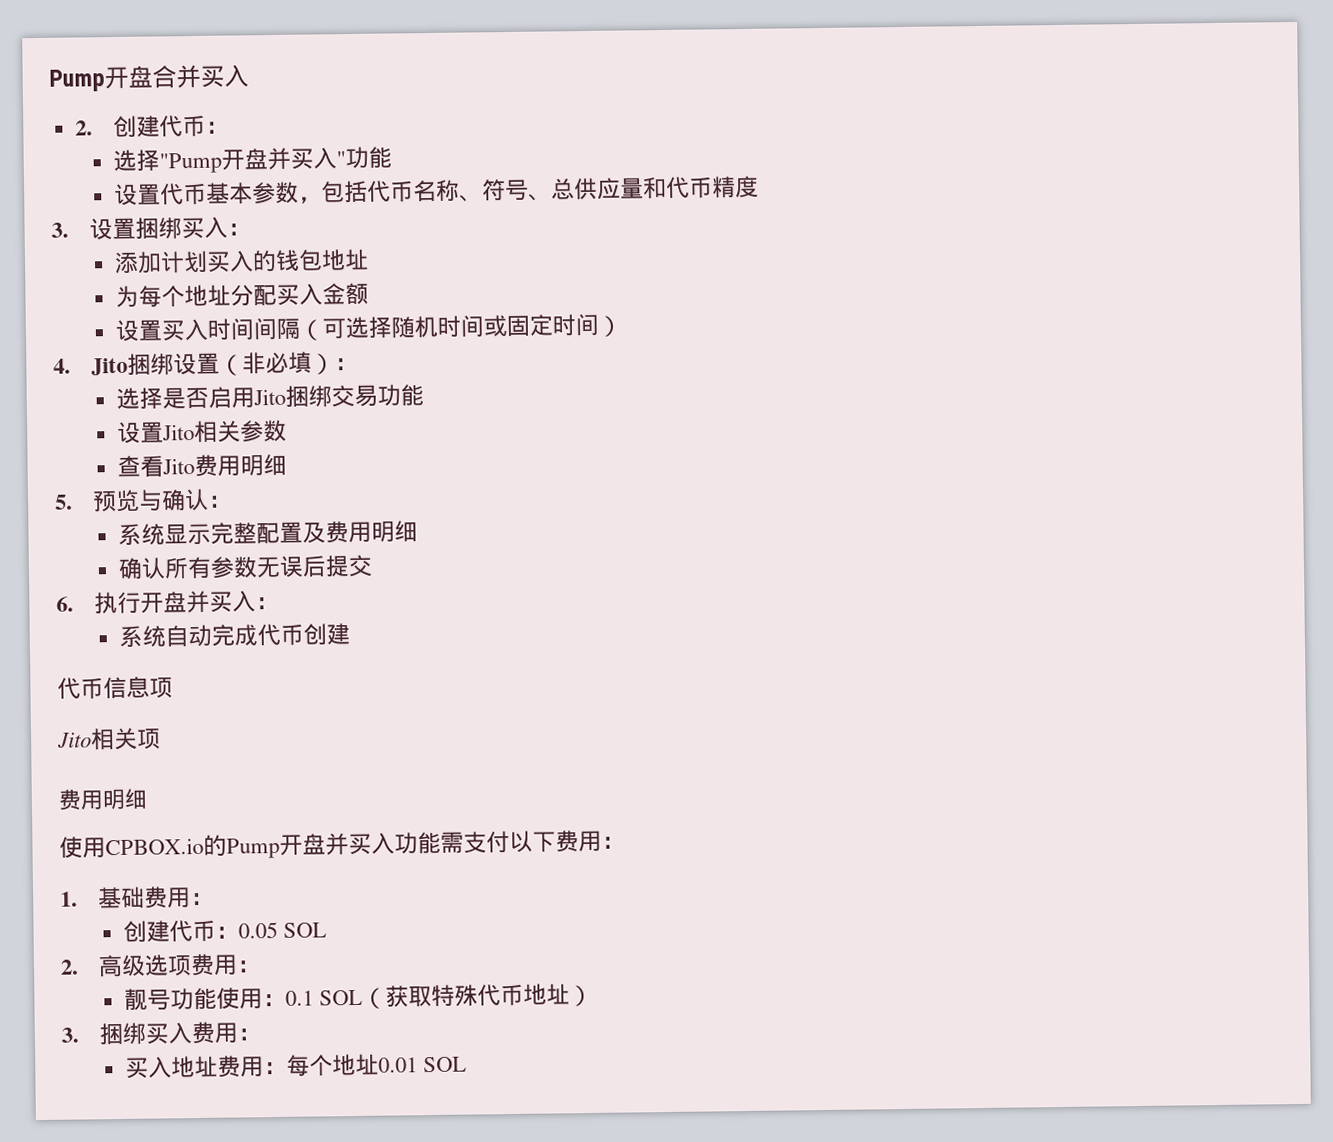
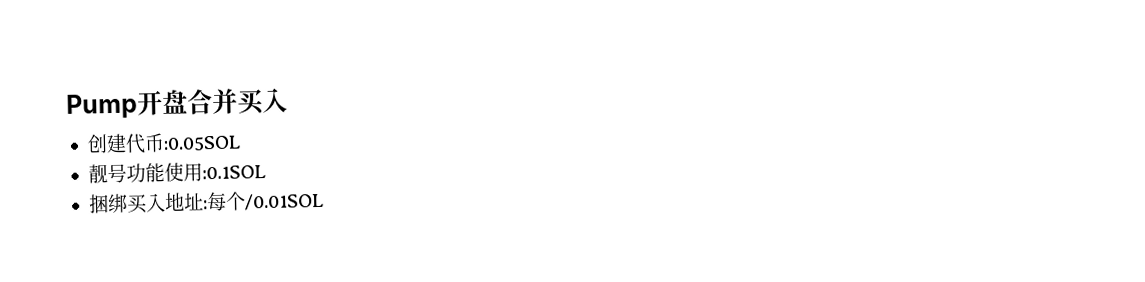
[74,115,230,139] [113,146,393,174] [114,175,760,207] [51,216,252,241] [114,248,370,275] [115,282,370,308] [115,313,624,342] [53,351,359,376] [116,384,425,410] [117,419,288,444] [117,453,288,478] [54,488,233,513] [118,520,419,546] [118,554,374,580] [56,590,280,615] [119,623,351,648] [57,676,173,700] [57,727,161,751] [58,788,147,810] [59,830,625,859] [60,886,215,909] [123,920,328,943] [60,953,262,978] [124,983,594,1011] [61,1021,262,1046] [125,1053,468,1079] 2.创建代币： // 选择"Pump开盘并买入"功能 // 设置代币基本参数，包括代币名称、符号、总供应量和代币精度 // 3.设置捆绑买入： // 添加计划买入的钱包地址 // 为每个地址分配买入金额 // 设置买入时间间隔（可选择随机时间或固定时间） // 4. Jito捆绑设置（非必填）： // 选择是否启用Jito捆绑交易功能 // 设置Jito相关参数 // 查看Jito费用明细 // 5.预览与确认： // 系统显示完整配置及费用明细 // 确认所有参数无误后提交 // 6.执行开盘并买入： // 系统自动完成代币创建 // 代币信息项 // Jito相关项 // 费用明细 // 使用CPBOX.io的Pump开盘并买入功能需支付以下费用： // 1.基础费用： // 创建代币：0.05 SOL // 2.高级选项费用： // 靓号功能使用：0.1 SOL（获取特殊代币地址） // 3.捆绑买入费用： // 买入地址费用：每个地址0.01 SOL -> [86,132,241,154] [87,162,266,184] [87,191,324,214] 创建代币:0.05SOL // 靓号功能使用:0.1SOL // 捆绑买入地址:每个/0.01SOL

